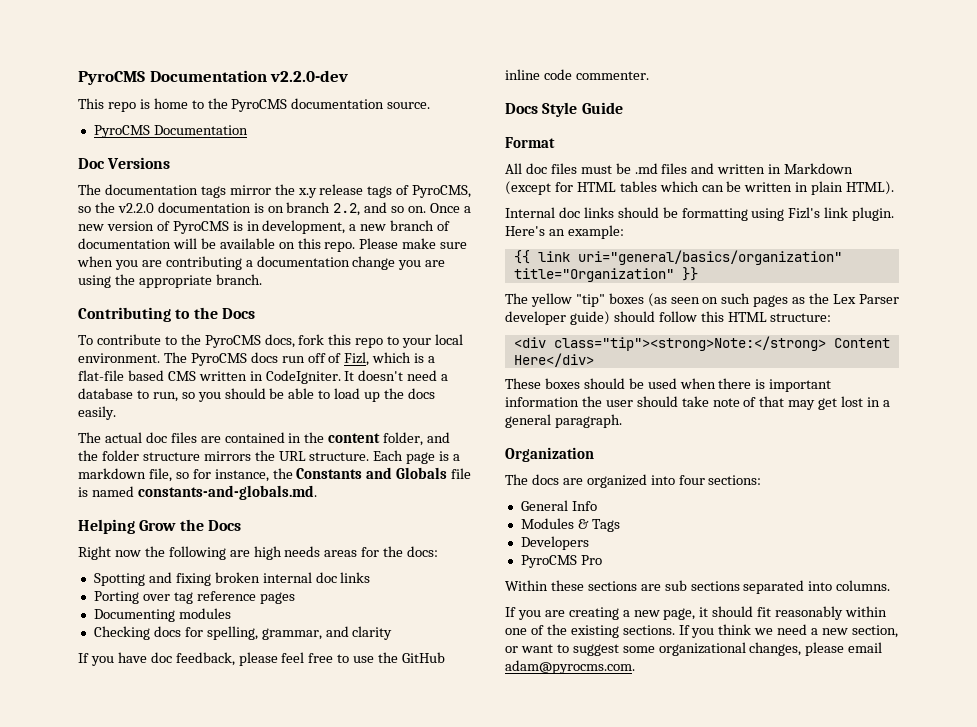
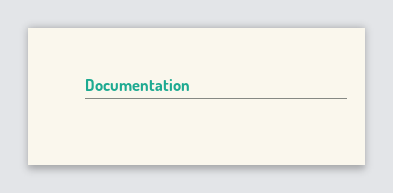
[78,70,349,85] [78,98,431,112] [93,125,248,138] [78,157,171,169] [78,184,472,198] [78,202,471,216] [78,220,451,234] [78,238,468,252] [77,256,446,270] [78,274,262,288] [78,307,255,322] [78,334,464,348] [78,352,436,366] [78,370,449,384] [78,388,435,402] [78,406,116,420] [78,432,451,446] [78,450,461,464] [78,467,472,482] [78,485,317,500] [78,519,241,534] [78,546,439,560] [93,572,371,586] [93,591,295,604] [93,608,231,622] [93,626,393,640] [78,652,446,666] [505,69,649,80] [505,102,623,117] [505,137,555,148] [505,163,854,174] [505,181,895,195] [505,207,895,221] [505,225,624,239] [513,250,842,265] [513,267,698,282] [505,293,899,307] [505,311,832,325] [513,336,890,351] [513,353,594,367] [505,378,832,392] [505,396,890,410] [505,414,622,428] [505,447,594,462] [505,474,762,488] [520,500,597,511] [520,518,620,532] [520,536,589,550] [520,555,602,568] [505,580,891,594] [505,606,888,620] [505,624,898,638] [505,642,883,656] [505,660,635,674] PyroCMS Documentation v2.2.0-dev // This repo is home to the PyroCMS documentation source. // PyroCMS Documentation // Doc Versions // The documentation tags mirror the x.y release tags of PyroCMS, so the v2.2.0 documentation is on branch 2.2, and so on. Once a new version of PyroCMS is in development, a new branch of documentation will be available on this repo. Please make sure when you are contributing a documentation change you are using the appropriate branch. // Contributing to the Docs // To contribute to the PyroCMS docs, fork this repo to your local environment. The PyroCMS docs run off of Fizl, which is a flat-file based CMS written in CodeIgniter. It doesn't need a database to run, so you should be able to load up the docs easily. // The actual doc files are contained in the content folder, and the folder structure mirrors the URL structure. Each page is a markdown file, so for instance, the Constants and Globals file is named constants-and-globals.md. // Helping Grow the Docs // Right now the following are high needs areas for the docs: // Spotting and fixing broken internal doc links // Porting over tag reference pages // Documenting modules // Checking docs for spelling, grammar, and clarity // If you have doc feedback, please feel free to use the GitHub inline code commenter. // Docs Style Guide // Format // All doc files must be .md files and written in Markdown (except for HTML tables which can be written in plain HTML). // Internal doc links should be formatting using Fizl's link plugin. Here's an example: // {{ link uri="general/basics/organization" title="Organization" }} // The yellow "tip" boxes (as seen on such pages as the Lex Parser developer guide) should follow this HTML structure: // <div class="tip"><strong>Note:</strong> Content Here</div> // These boxes should be used when there is important information the user should take note of that may get lost in a general paragraph. // Organization // The docs are organized into four sections: // General Info // Modules & Tags // Developers // PyroCMS Pro // Within these sections are sub sections separated into columns. // If you are creating a new page, it should fit reasonably within one of the existing sections. If you think we need a new section, or want to suggest some organizational changes, please email adam@pyrocms.com. -> [85,79,190,91] Documentation

